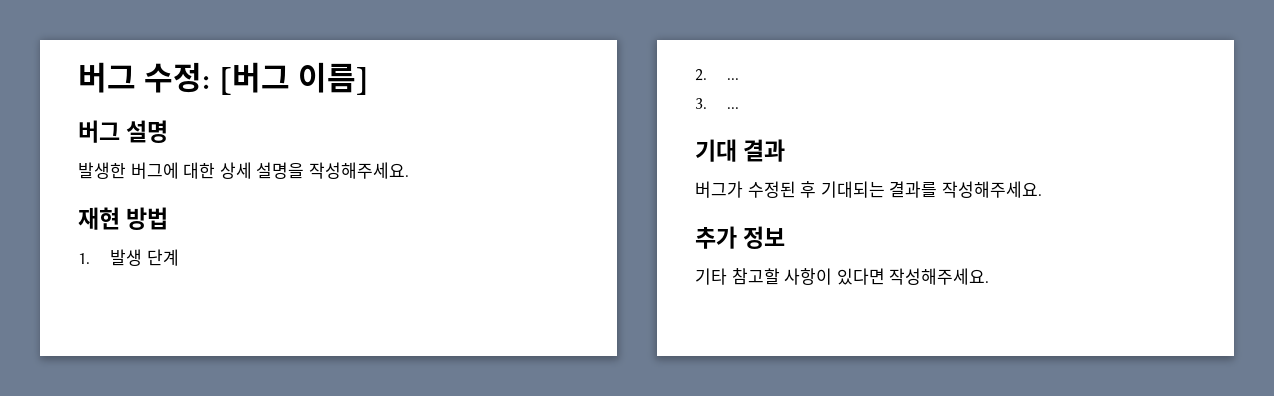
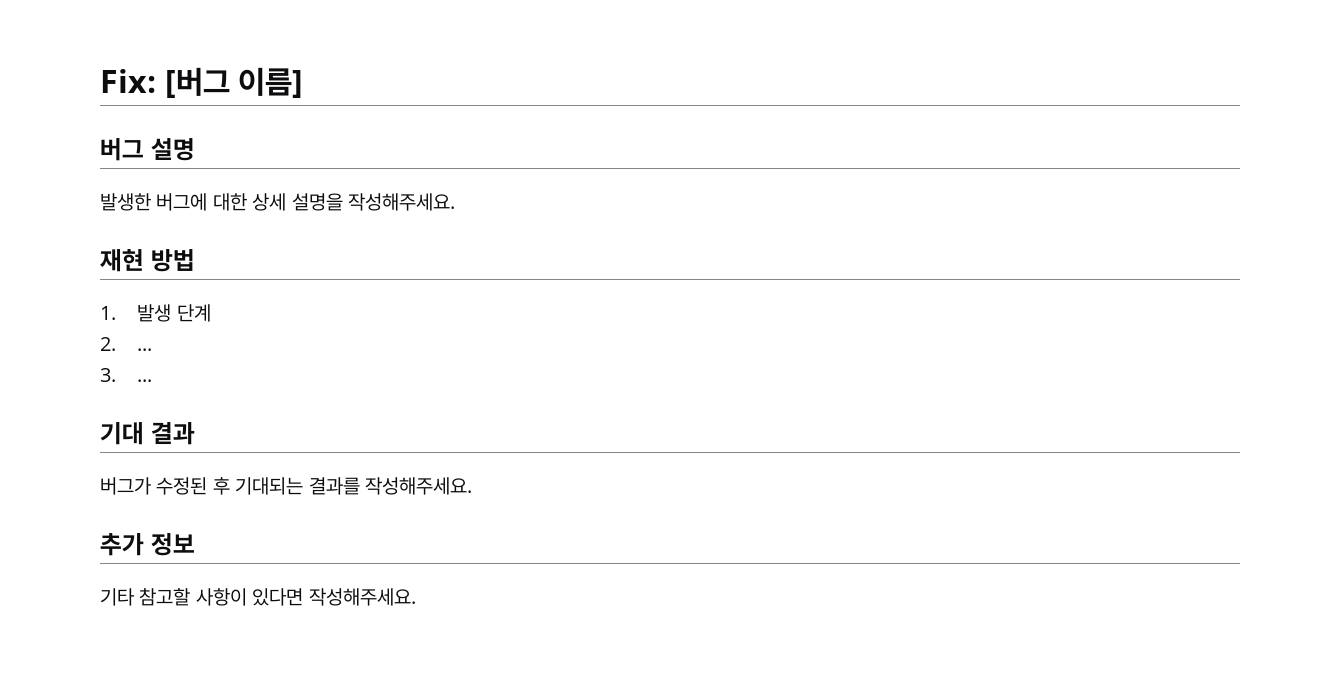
[78,62,211,93] 버그 수정: -> [100,69,156,93] Fix:

